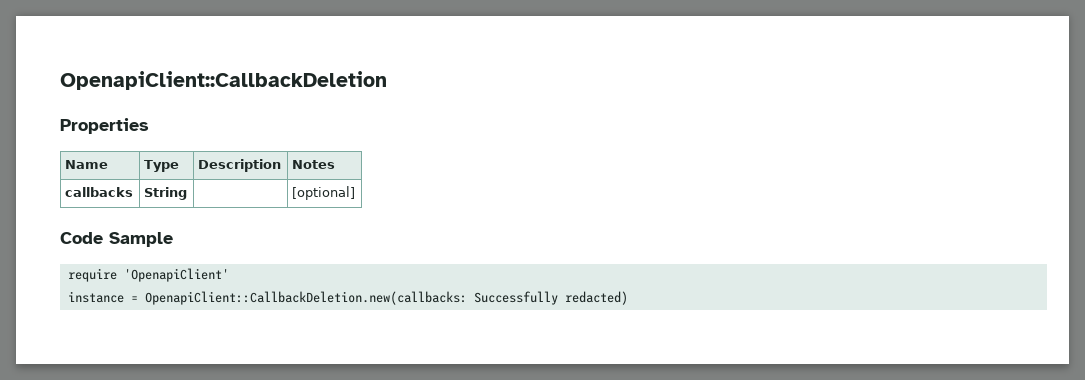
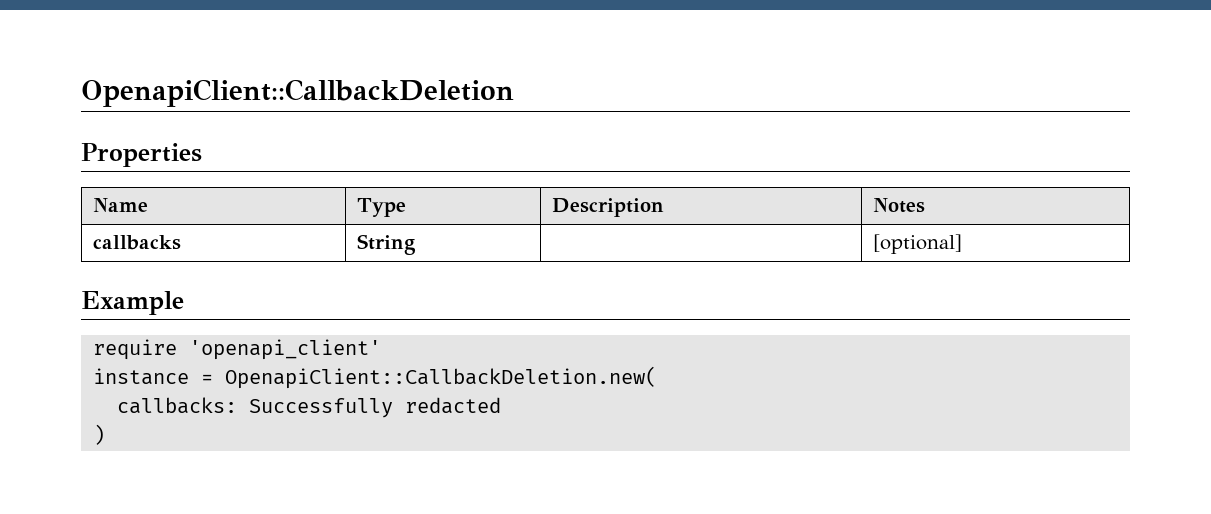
[60,232,173,247] Code Sample -> [81,291,184,315] Example
[123,268,229,282] 'OpenapiClient' -> [189,339,382,360] 'openapi_client'
[144,291,628,305] OpenapiClient::CallbackDeletion.new(callbacks: Successfully redacted) -> [225,366,658,389] [117,397,502,418] [93,424,106,445] OpenapiClient::CallbackDeletion.new( // callbacks: Successfully redacted // )

